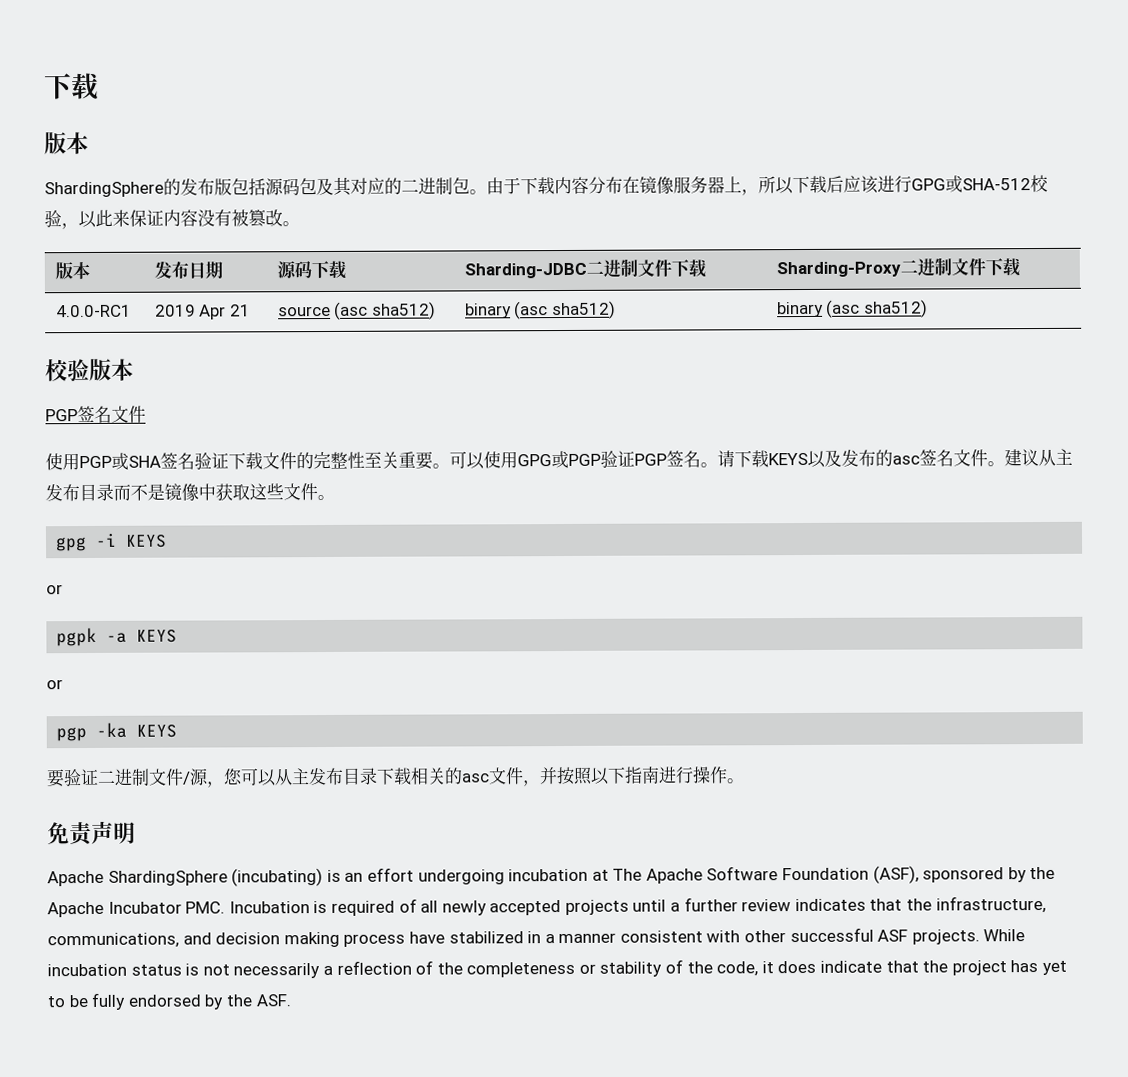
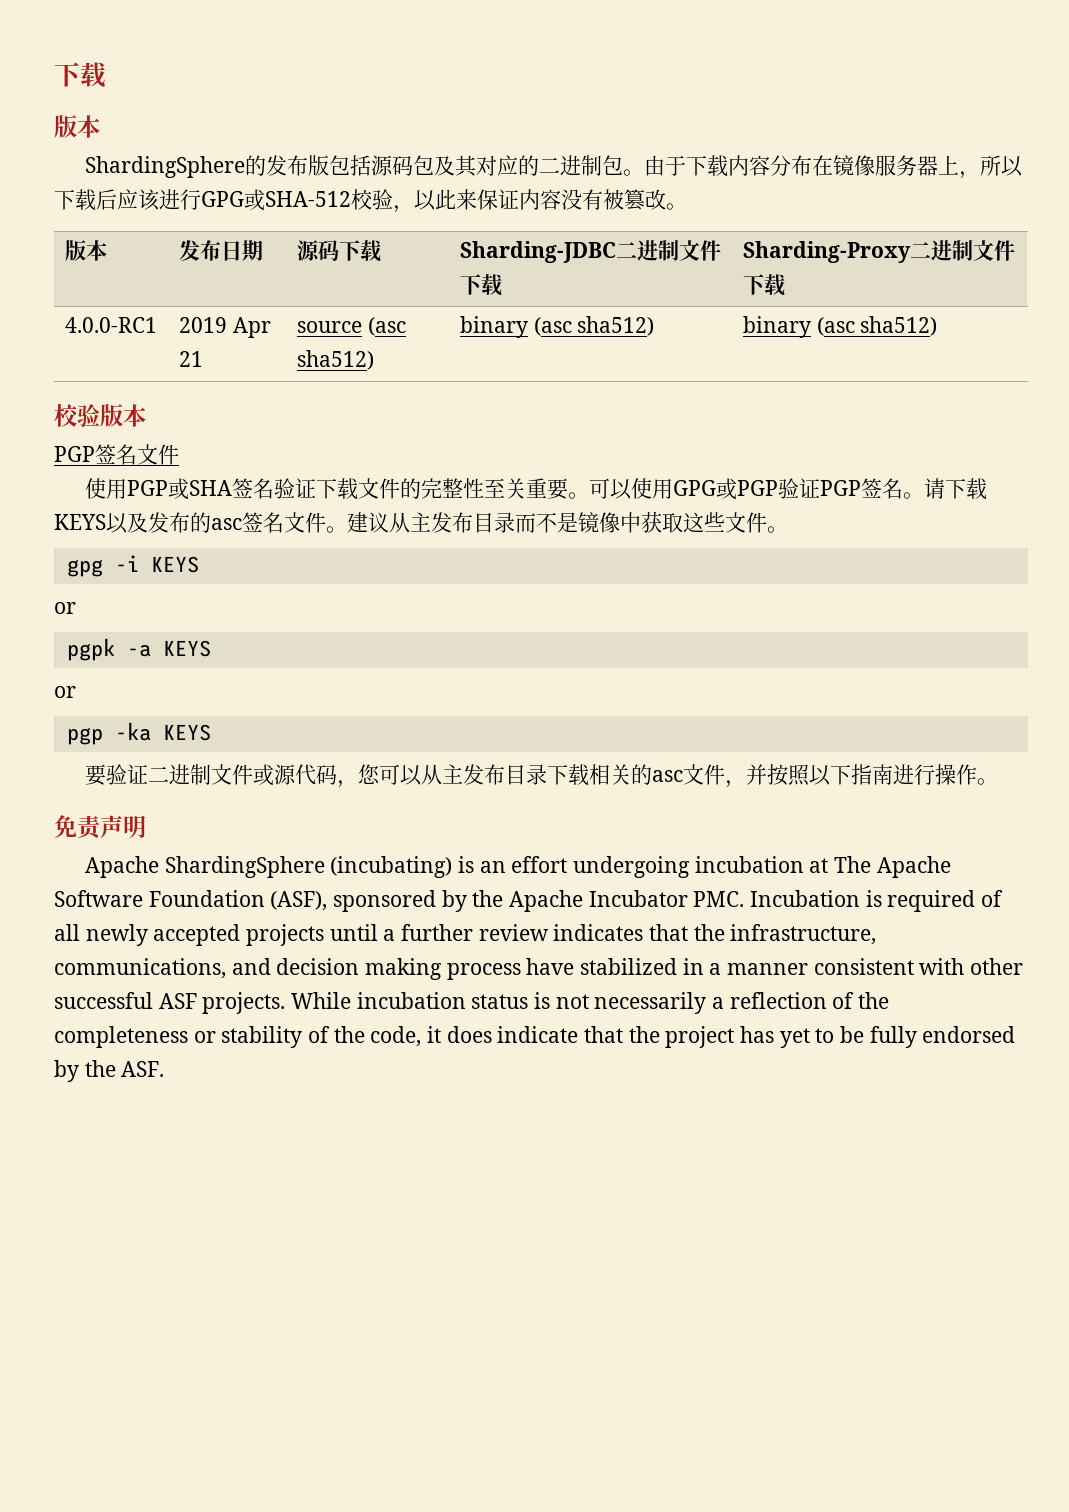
[182,768,209,786] /源 -> [252,764,337,786] 或源代码

